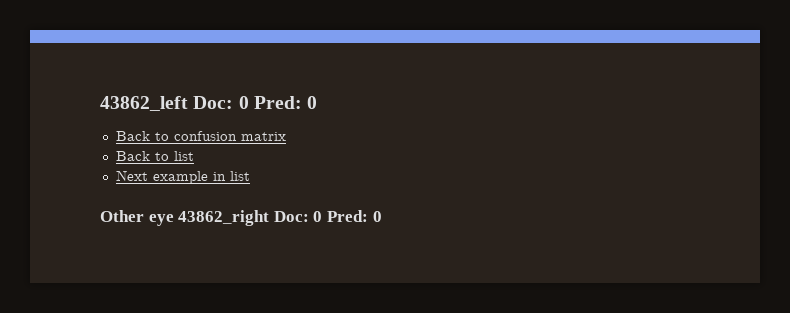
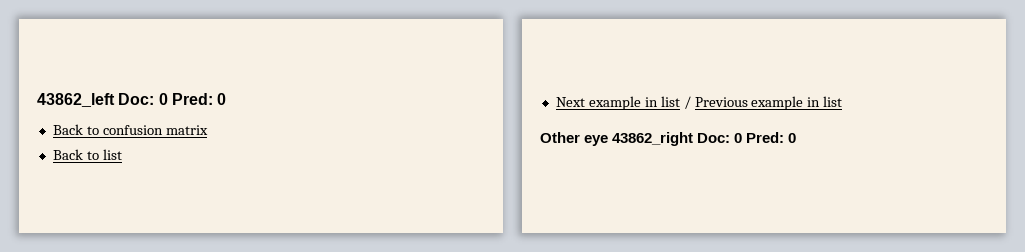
(250, 176) none -> [683,96,843,110] / Previous example in list

